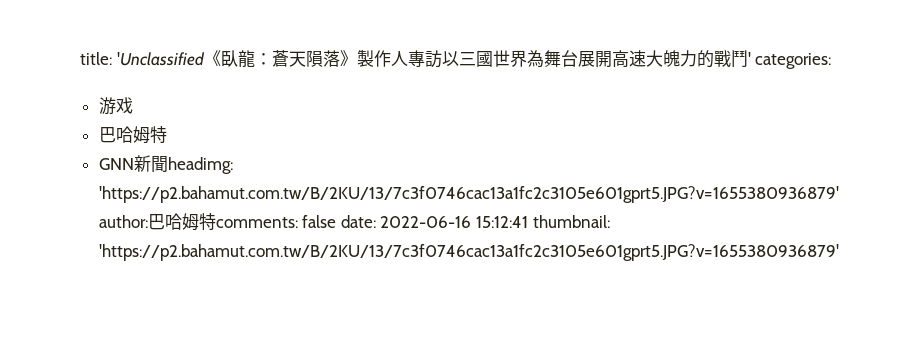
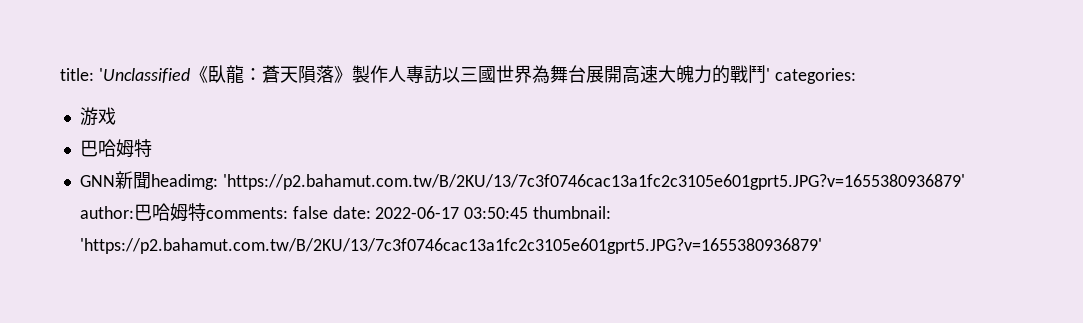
[380,216,529,228] 2022-06-16 15:12:41 -> [375,206,529,219] 2022-06-17 03:50:45

